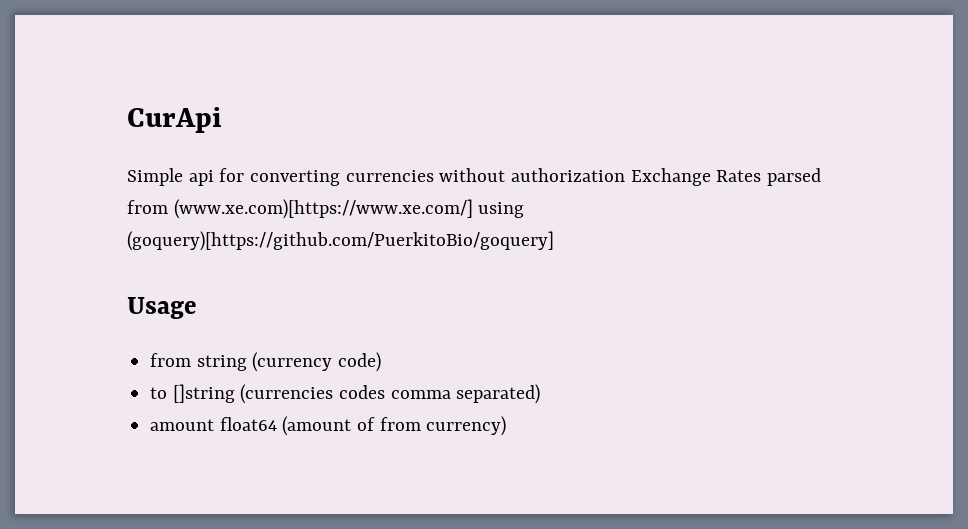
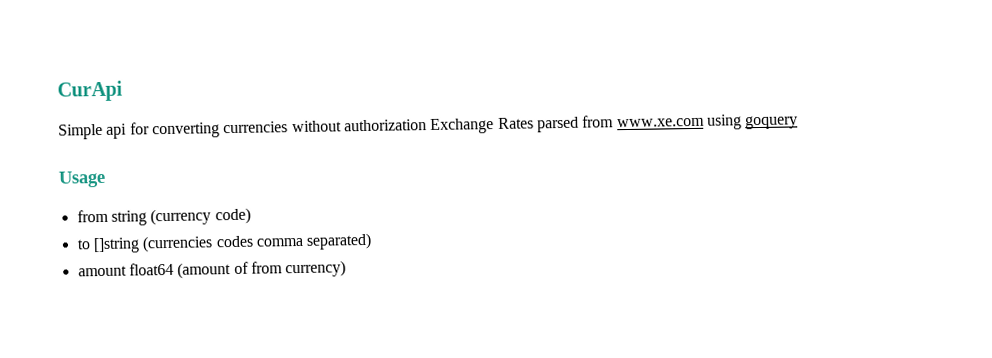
[173,199,525,219] [127,231,554,251] (www.xe.com)[https://www.xe.com/] using (goquery)[https://github.com/PuerkitoBio/goquery] -> [616,114,799,130] www.xe.com using goquery

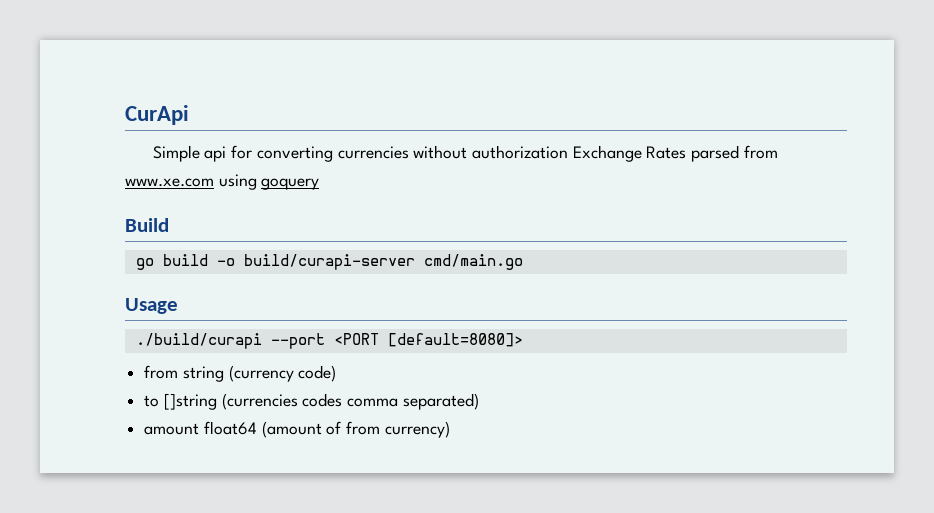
[58,170,106,188] Usage -> [125,218,169,232] [135,254,523,270] [125,298,178,314] [135,333,523,349] Build // go build -o build/curapi-server cmd/main.go // Usage // ./build/curapi --port <PORT [default=8080]>

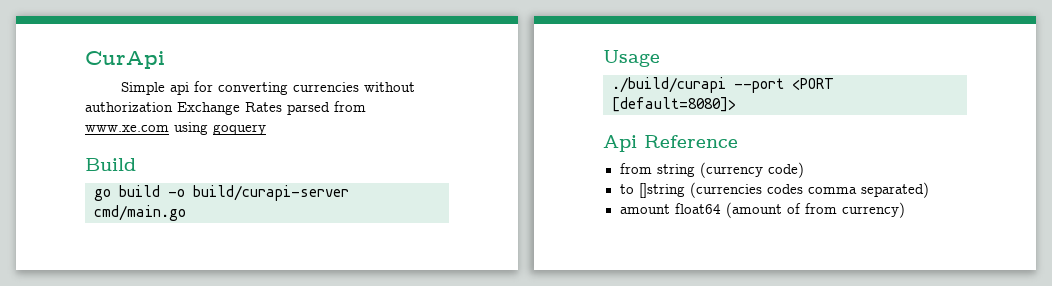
(523, 340) none -> [603,135,738,152] // Api Reference

